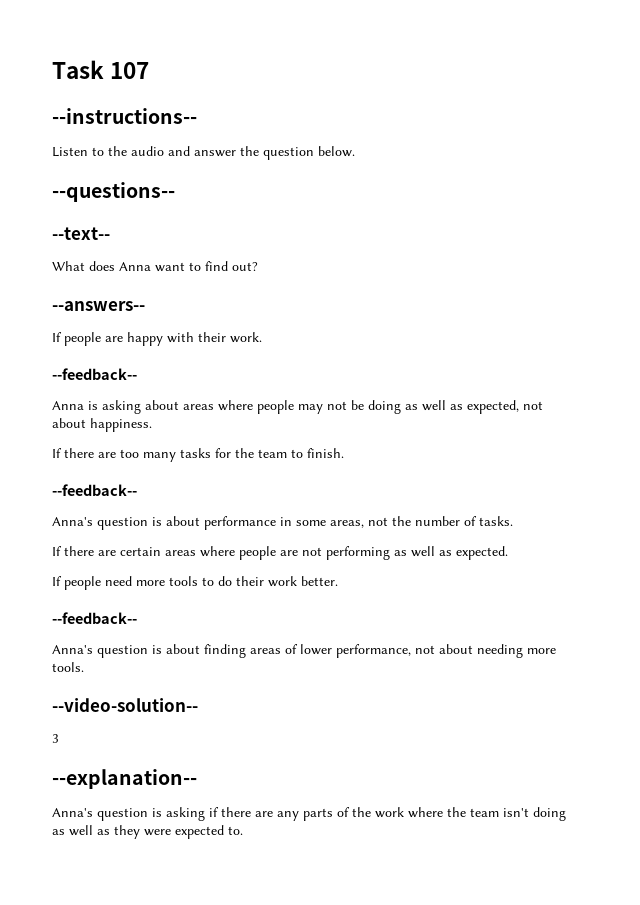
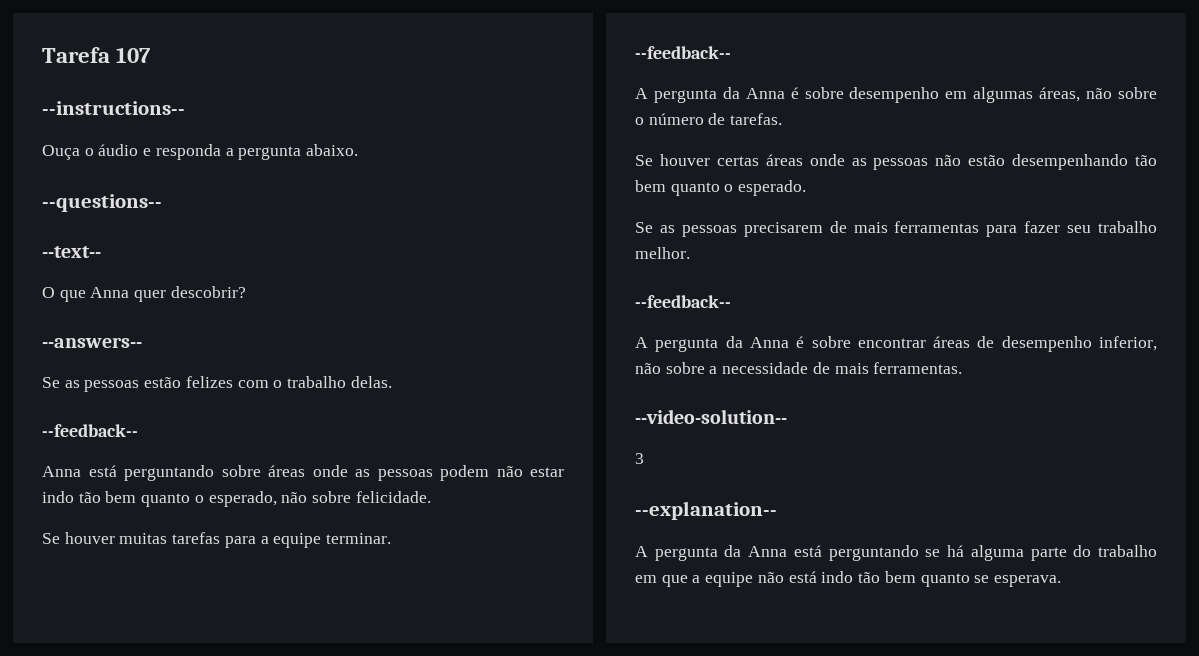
[52,60,104,79] Task -> [42,47,110,63] Tarefa
[52,146,355,160] [52,182,175,202] [52,227,110,240] [52,261,258,272] [52,301,145,311] [52,332,262,346] [52,368,137,380] [52,400,543,414] [52,418,152,432] [52,448,344,462] [52,484,137,496] [52,516,513,530] [52,546,508,560] [52,576,338,590] [52,612,137,624] [52,644,556,658] [52,662,84,672] [52,698,198,712] [52,734,59,743] [52,769,197,789] [52,807,566,821] [52,825,243,839] Listen to the audio and answer the question below. // --questions-- // --text-- // What does Anna want to find out? // --answers-- // If people are happy with their work. // --feedback-- // Anna is asking about areas where people may not be doing as well as expected, not about happiness. // If there are too many tasks for the team to finish. // --feedback-- // Anna's question is about performance in some areas, not the number of tasks. // If there are certain areas where people are not performing as well as expected. // If people need more tools to do their work better. // --feedback-- // Anna's question is about finding areas of lower performance, not about needing more tools. // --video-solution-- // 3 // --explanation-- // Anna's question is asking if there are any parts of the work where the team isn't doing as well as they were expected to. -> [42,144,359,160] [42,194,162,212] [42,246,101,258] [42,286,246,302] [42,337,142,348] [42,376,392,392] [42,424,138,437] [42,465,564,481] [42,491,431,507] [42,532,392,548] [635,46,731,59] [635,87,1157,103] [635,113,783,125] [635,154,1157,170] [635,180,807,196] [635,221,1157,237] [635,247,690,259] [635,295,731,308] [635,336,1157,352] [635,362,963,374] [635,409,787,424] [635,453,644,464] [635,501,777,520] [635,545,1157,561] [635,571,1061,587] Ouça o áudio e responda a pergunta abaixo. // --questions-- // --text-- // O que Anna quer descobrir? // --answers-- // Se as pessoas estão felizes com o trabalho delas. // --feedback-- // Anna está perguntando sobre áreas onde as pessoas podem não estar indo tão bem quanto o esperado, não sobre felicidade. // Se houver muitas tarefas para a equipe terminar. // --feedback-- // A pergunta da Anna é sobre desempenho em algumas áreas, não sobre o número de tarefas. // Se houver certas áreas onde as pessoas não estão desempenhando tão bem quanto o esperado. // Se as pessoas precisarem de mais ferramentas para fazer seu trabalho melhor. // --feedback-- // A pergunta da Anna é sobre encontrar áreas de desempenho inferior, não sobre a necessidade de mais ferramentas. // --video-solution-- // 3 // --explanation-- // A pergunta da Anna está perguntando se há alguma parte do trabalho em que a equipe não está indo tão bem quanto se esperava.

